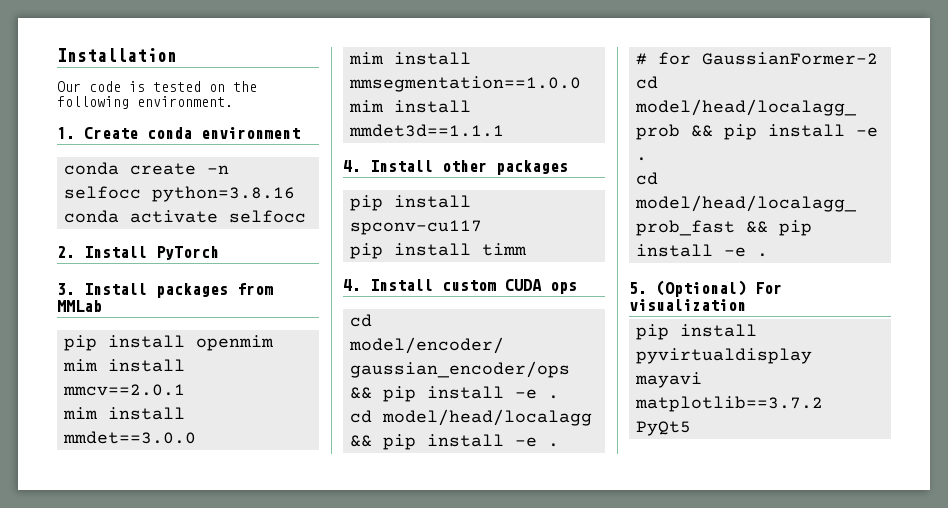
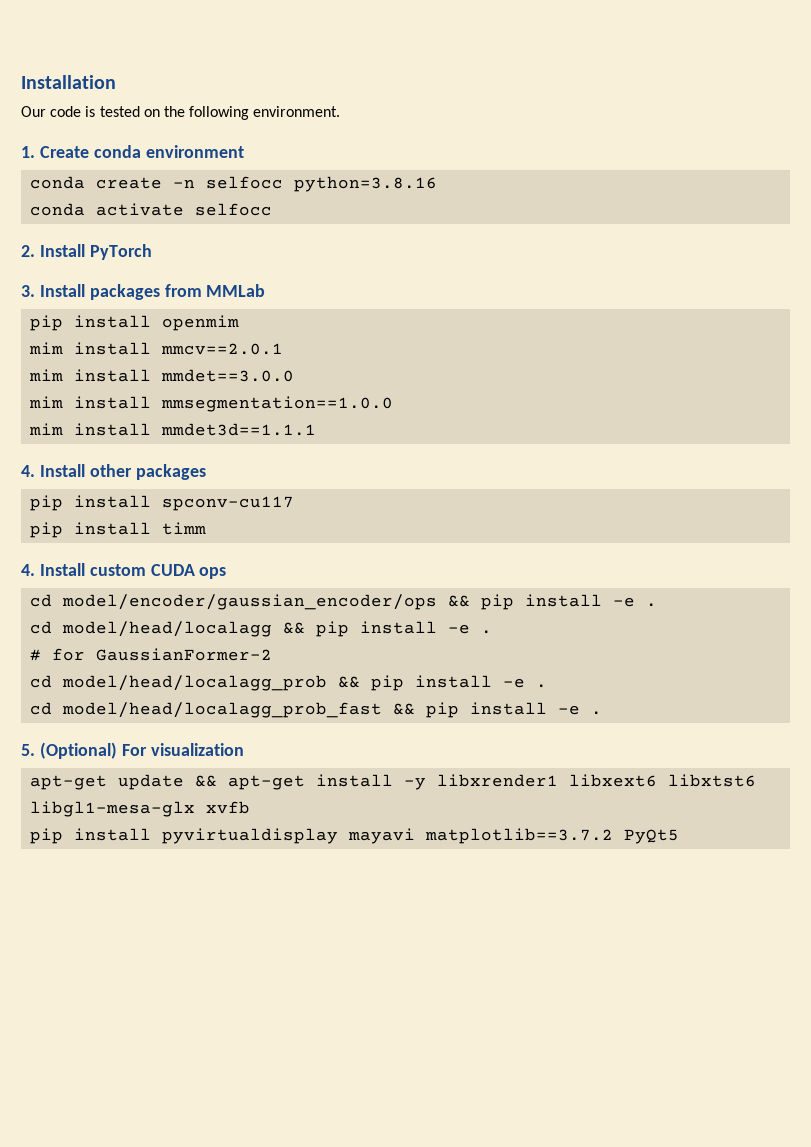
(746, 305) none -> [30,774,757,790] [30,801,251,817] // apt-get update && apt-get install -y libxrender1 libxext6 libxtst6 libgl1-mesa-glx xvfb

